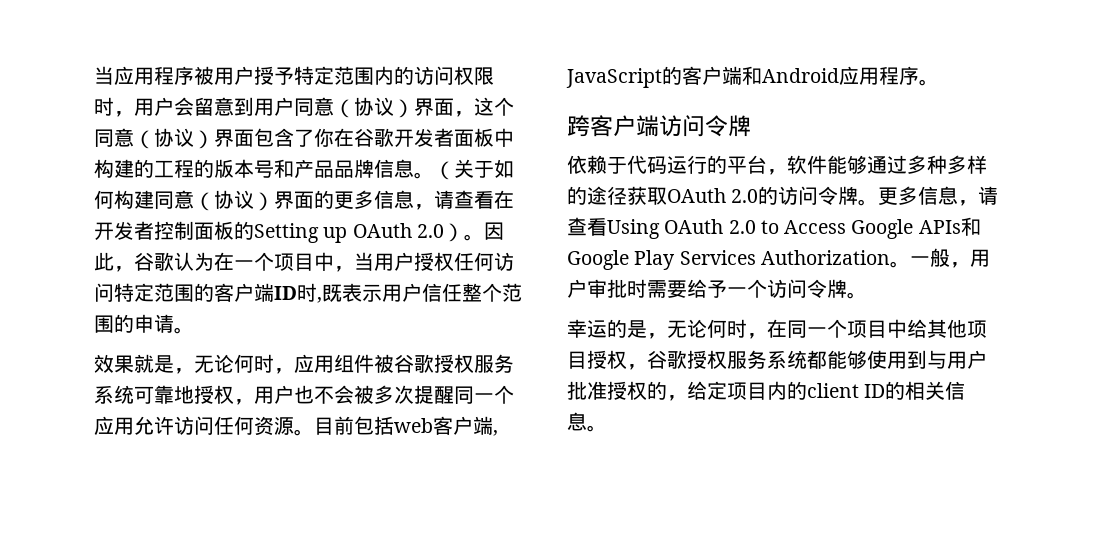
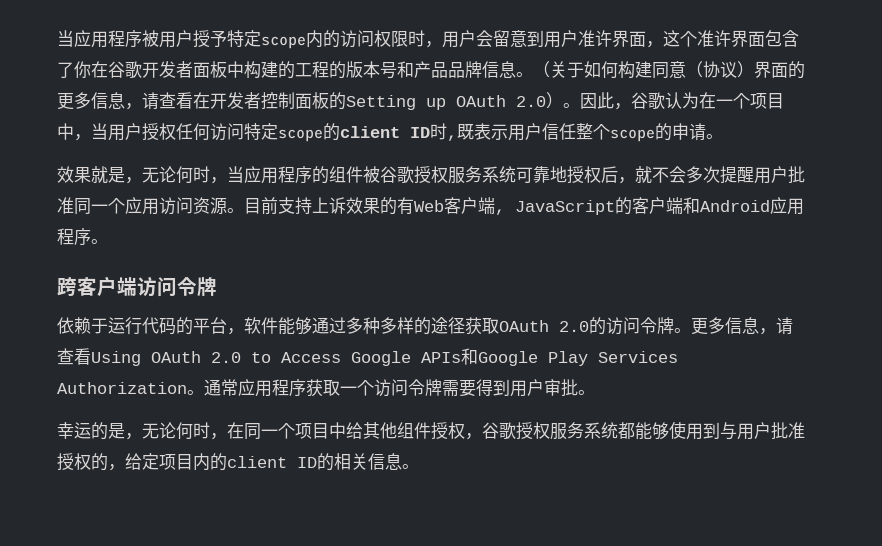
[334,66,374,85] 范围 -> [261,36,306,49] scope
[294,97,514,118] [94,128,214,149] 同意（协议）界面，这个同意（协议） -> [578,30,731,48] 准许界面，这个准许
[154,283,274,302] 范围的客户端 -> [278,123,400,142] scope的client
[502,283,522,302] [94,315,114,333] 范围 -> [610,129,655,142] scope
[294,354,334,373] 应用 -> [227,166,329,184] 当应用程序的
[234,385,514,405] [94,416,433,436] ，用户也不会被多次提醒同一个应用允许访问任何资源。目前包括web -> [601,166,805,184] [57,197,444,215] 后，就不会多次提醒用户批准同一个应用访问资源。目前支持上诉效果的有Web
[627,155,707,174] 代码运行 -> [108,317,176,335] 运行代码
[909,248,990,268] [567,279,847,298] 一般，用户审批时需要给予一个访问令牌 -> [204,379,578,397] 通常应用程序获取一个访问令牌需要得到用户审批
[967,320,987,338] [567,351,587,369] 项目 -> [397,422,431,439] 组件

